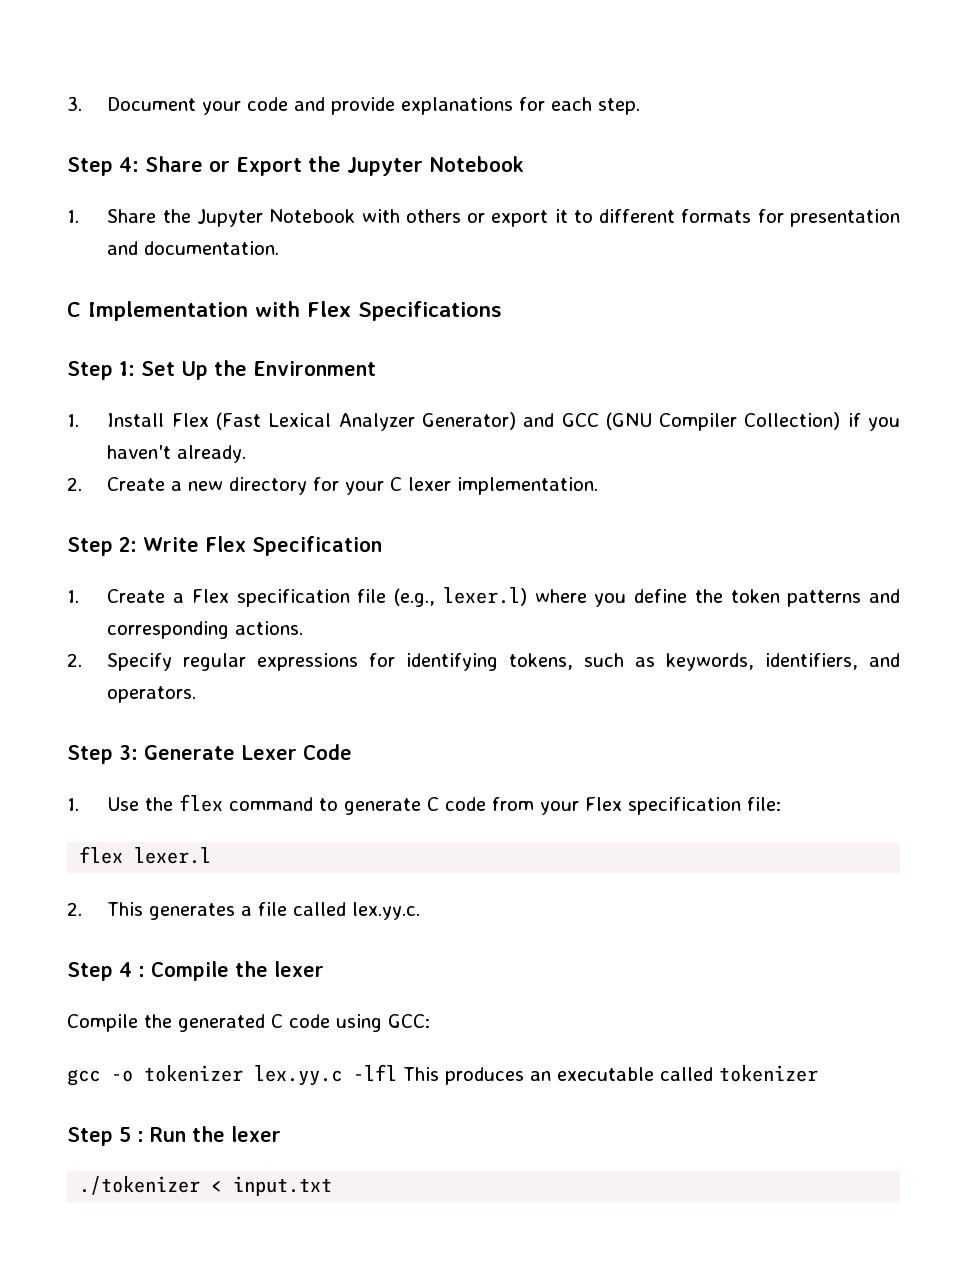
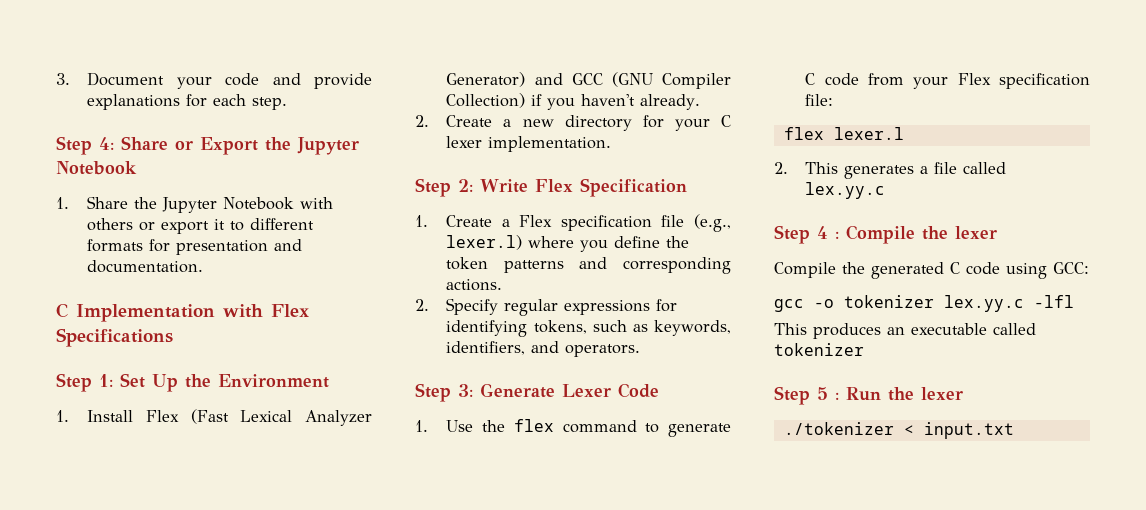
[352,902,421,920] lex.yy.c. -> [805,182,886,199] lex.yy.c
(397, 1072) none -> (1074, 301) //

